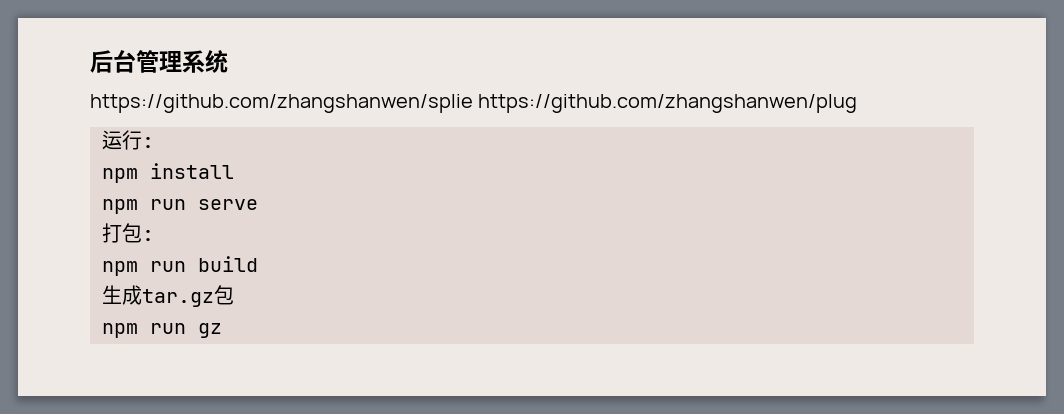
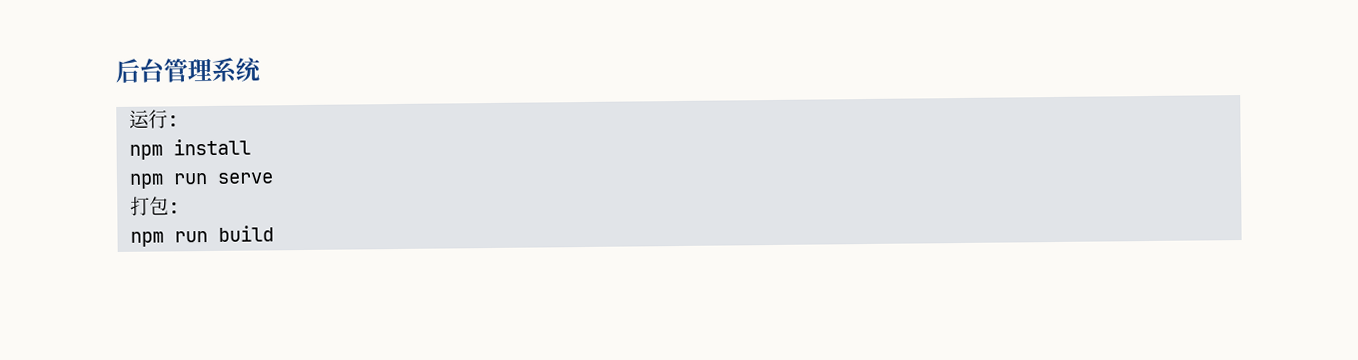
[90,94,858,113] // https://github.com/zhangshanwen/splie https://github.com/zhangshanwen/plug -> (262, 69) none
[102,285,234,307] [102,323,222,338] // 生成tar.gz包 // npm run gz -> (274, 233) none

